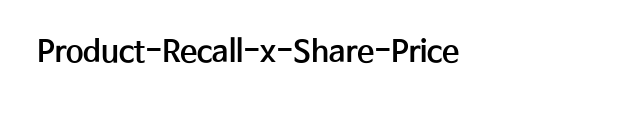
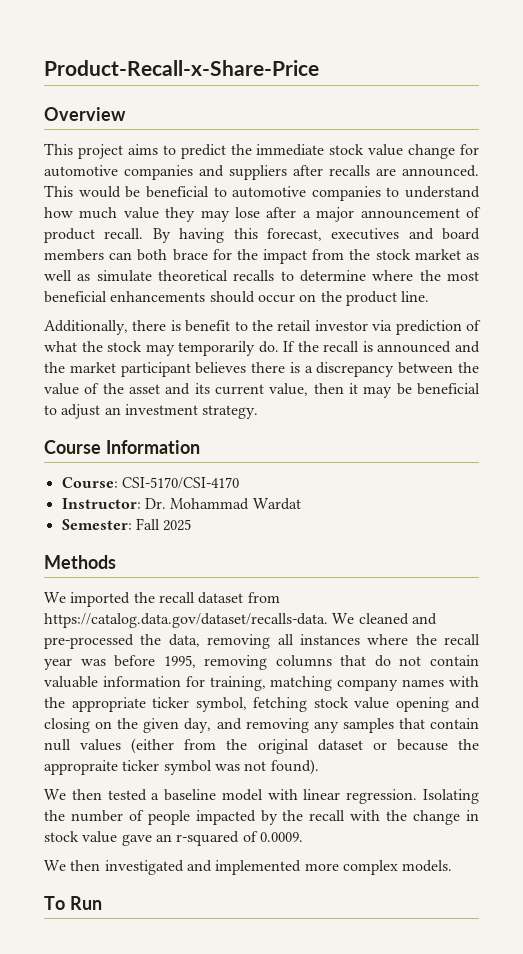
(459, 50) none -> [44,107,126,121] [44,143,479,159] [44,165,479,180] [44,185,480,201] [44,207,481,222] [44,228,480,243] [44,249,480,264] [44,270,479,282] [44,291,430,306] [44,320,481,335] [44,341,481,356] [44,362,479,377] [44,383,480,398] [44,404,259,419] [44,440,200,454] [61,477,239,489] [61,498,301,510] [61,518,192,531] [44,555,116,569] [44,592,280,607] [44,613,437,628] [44,634,480,649] [44,655,479,670] [44,676,479,691] [44,697,480,712] [44,718,480,733] [44,738,479,754] [44,759,319,775] [44,789,479,804] [44,810,480,825] [44,831,303,846] [44,860,453,875] [44,896,102,910] // Overview // This project aims to predict the immediate stock value change for automotive companies and suppliers after recalls are announced. This would be beneficial to automotive companies to understand how much value they may lose after a major announcement of product recall. By having this forecast, executives and board members can both brace for the impact from the stock market as well as simulate theoretical recalls to determine where the most beneficial enhancements should occur on the product line. // Additionally, there is benefit to the retail investor via prediction of what the stock may temporarily do. If the recall is announced and the market participant believes there is a discrepancy between the value of the asset and its current value, then it may be beneficial to adjust an investment strategy. // Course Information // Course: CSI-5170/CSI-4170 // Instructor: Dr. Mohammad Wardat // Semester: Fall 2025 // Methods // We imported the recall dataset from https://catalog.data.gov/dataset/recalls-data. We cleaned and pre-processed the data, removing all instances where the recall year was before 1995, removing columns that do not contain valuable information for training, matching company names with the appropriate ticker symbol, fetching stock value opening and closing on the given day, and removing any samples that contain null values (either from the original dataset or because the appropraite ticker symbol was not found). // We then tested a baseline model with linear regression. Isolating the number of people impacted by the recall with the change in stock value gave an r-squared of 0.0009. // We then investigated and implemented more complex models. // To Run

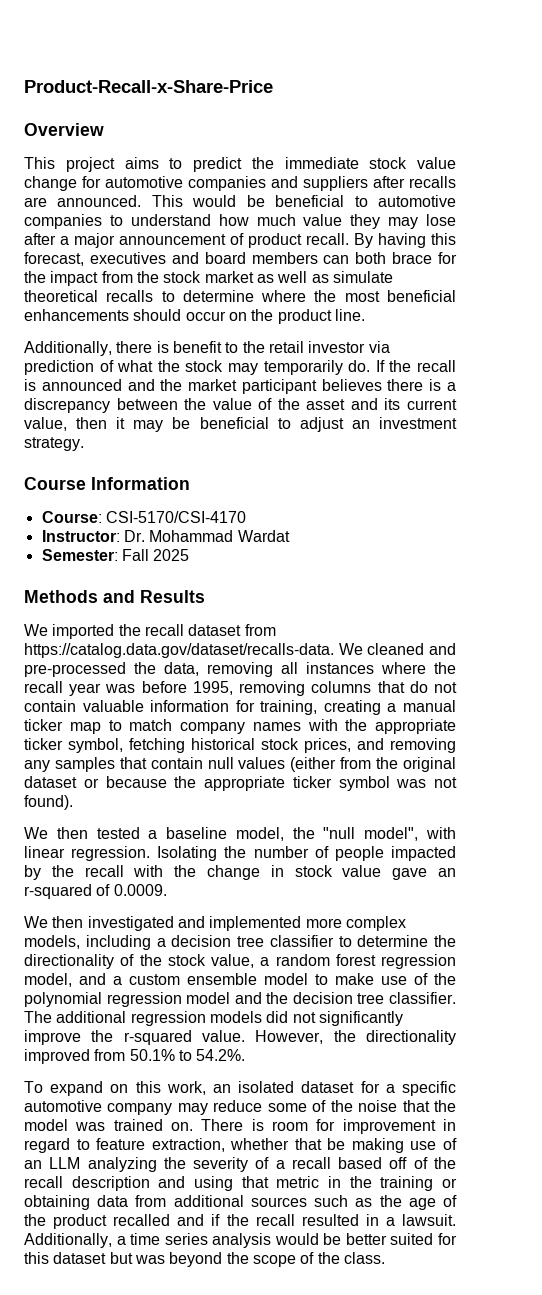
(116, 562) none -> [103,590,205,603] and Results
[270,676,333,691] matching -> [323,700,456,715] [24,719,173,734] creating a manual ticker map to match
[313,697,480,712] [44,718,212,733] stock value opening and closing on the given day, -> [191,738,351,753] historical stock prices,
[44,760,118,775] appropraite -> [204,776,285,791] appropriate
[221,789,263,801] model -> [235,827,419,841] model, the "null model",
[402,860,453,872] [44,896,102,910] models. // To Run -> [24,935,456,950] [24,954,456,969] [24,973,456,987] [24,992,456,1007] [24,1011,403,1026] [24,1030,456,1045] [24,1049,246,1064] [24,1081,456,1096] [24,1100,457,1115] [24,1119,456,1134] [24,1138,457,1153] [24,1157,456,1172] [24,1176,458,1191] [24,1195,458,1210] [24,1214,457,1229] [24,1233,457,1248] [24,1252,385,1267] models, including a decision tree classifier to determine the directionality of the stock value, a random forest regression model, and a custom ensemble model to make use of the polynomial regression model and the decision tree classifier. The additional regression models did not significantly improve the r-squared value. However, the directionality improved from 50.1% to 54.2%. // To expand on this work, an isolated dataset for a specific automotive company may reduce some of the noise that the model was trained on. There is room for improvement in regard to feature extraction, whether that be making use of an LLM analyzing the severity of a recall based off of the recall description and using that metric in the training or obtaining data from additional sources such as the age of the product recalled and if the recall resulted in a lawsuit. Additionally, a time series analysis would be better suited for this dataset but was beyond the scope of the class.

